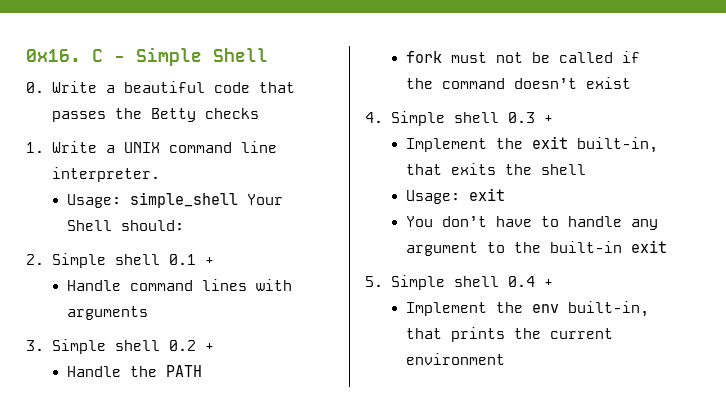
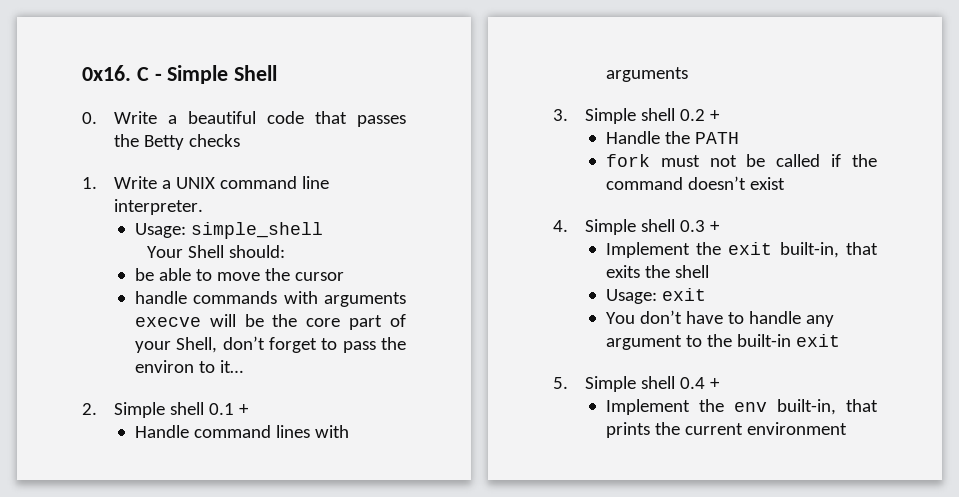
(238, 200) none -> (323, 230) //
(184, 225) none -> [134,268,344,281] [134,291,406,307] [134,314,406,330] [134,336,406,353] [134,360,243,373] // be able to move the cursor // handle commands with arguments execve will be the core part of your Shell, don’t forget to pass the environ to it…

